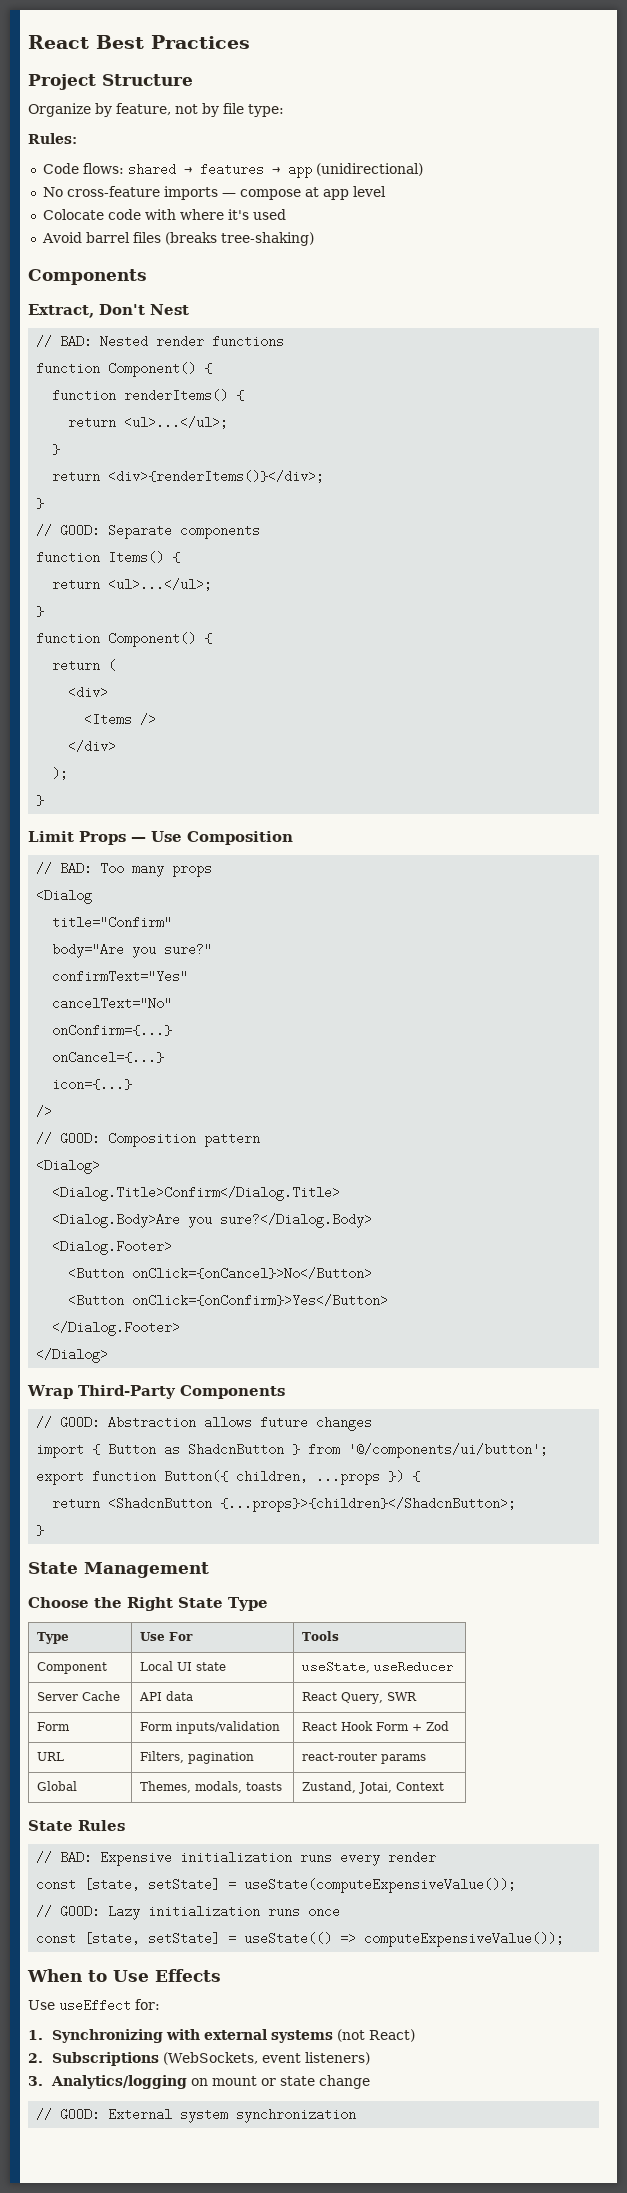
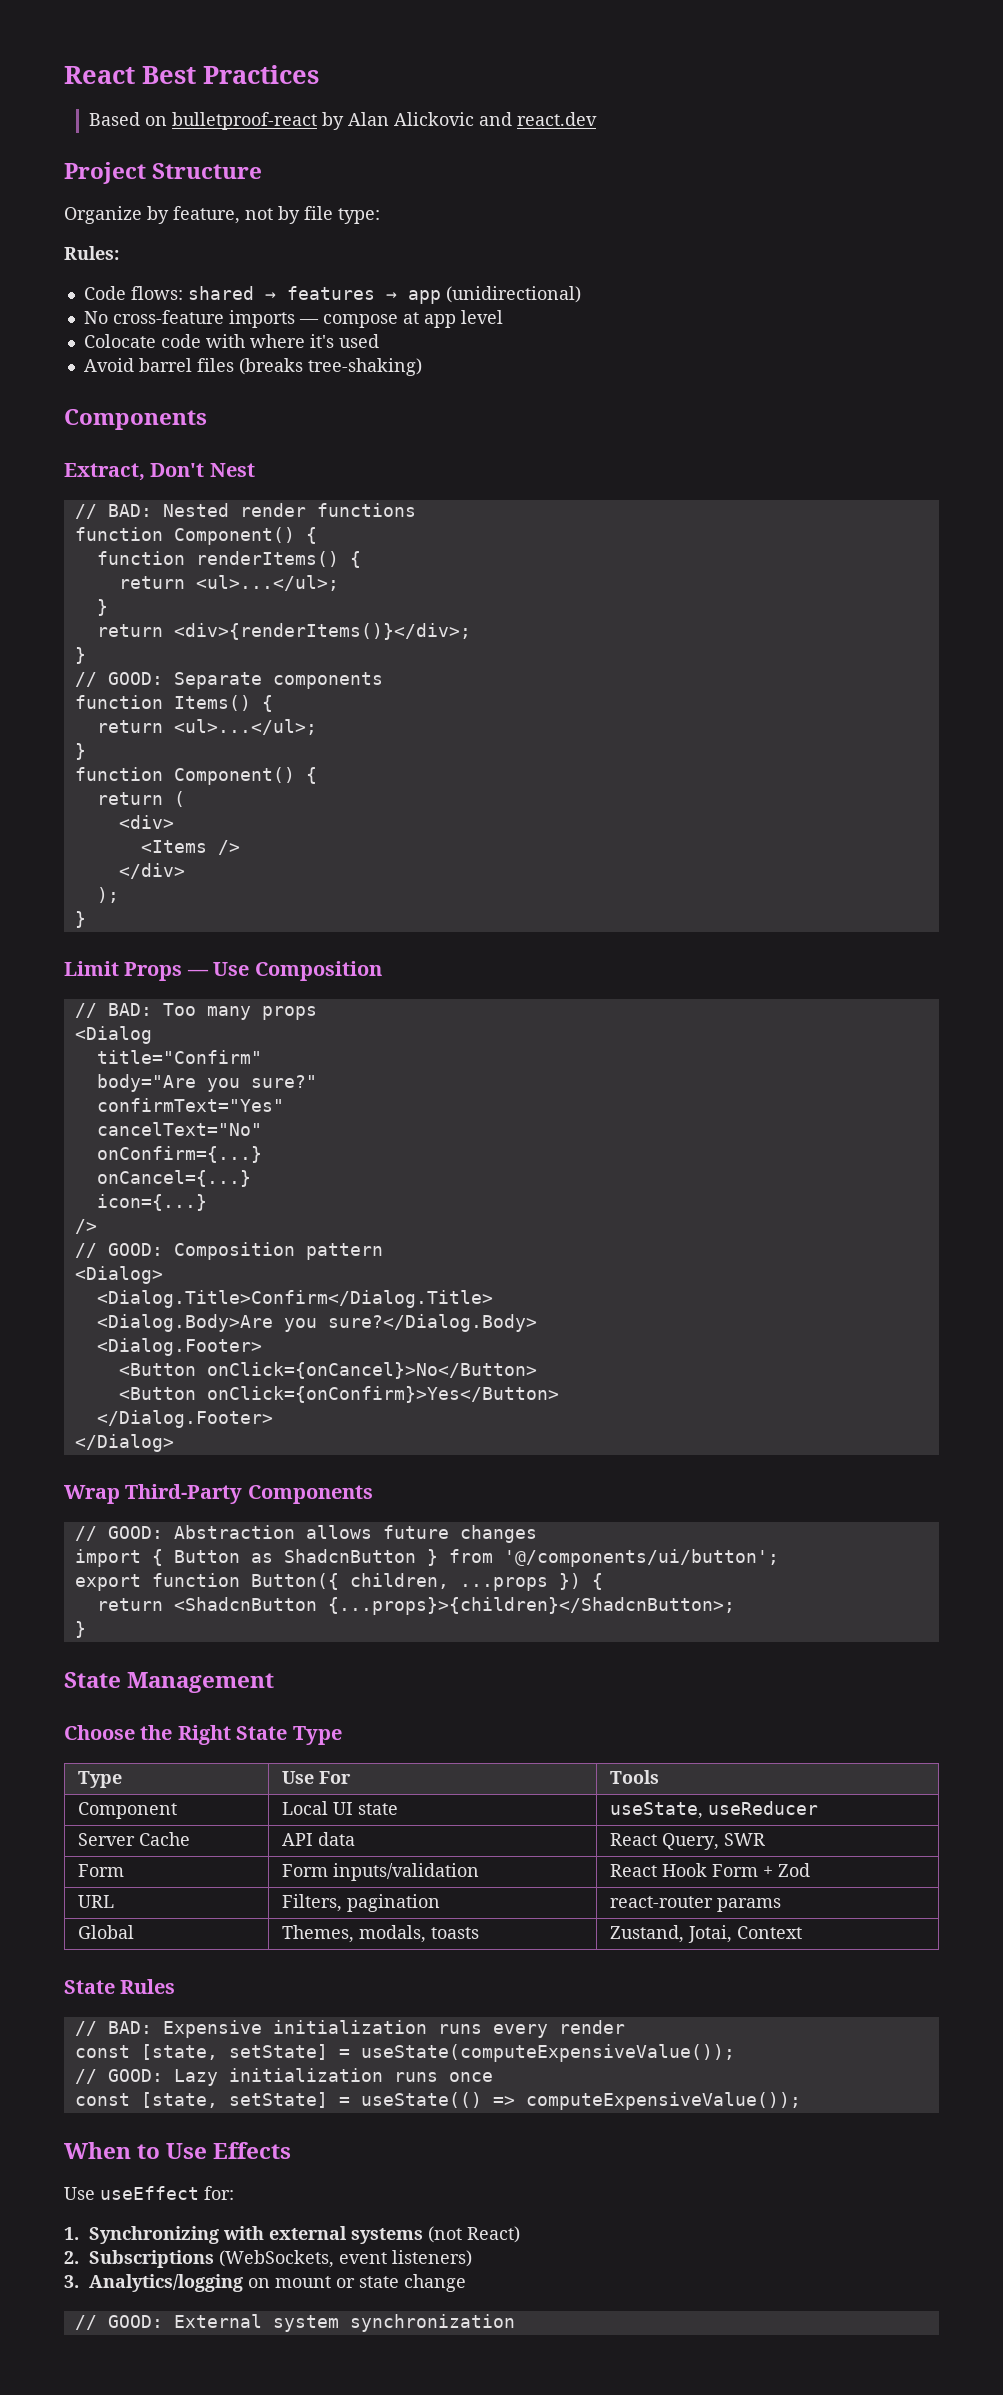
(250, 42) none -> [88,112,597,130] // Based on bulletproof-react by Alan Alickovic and react.dev

